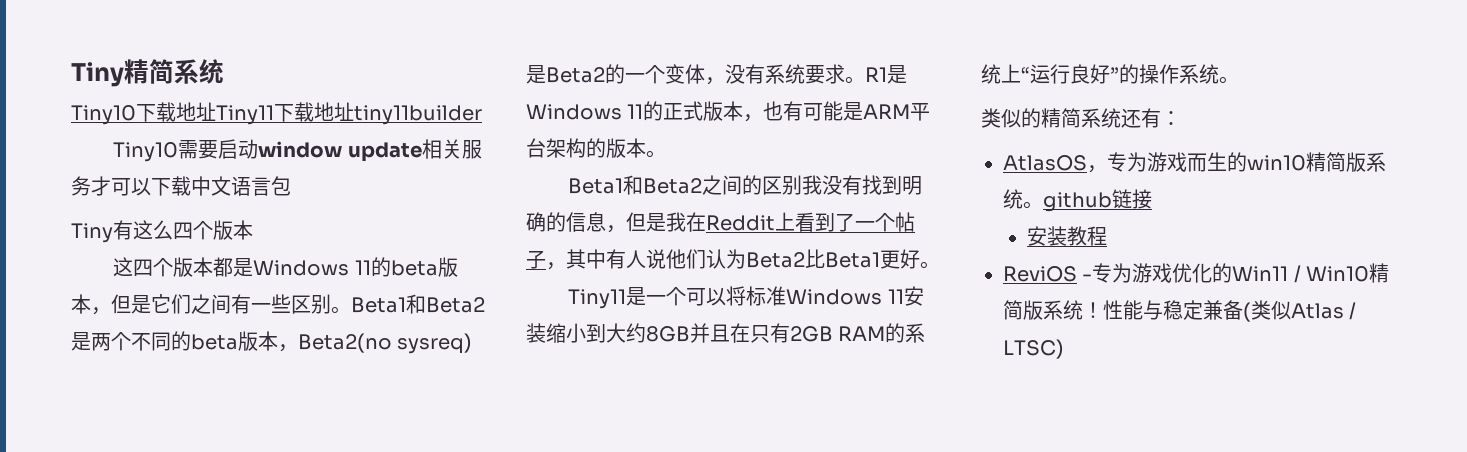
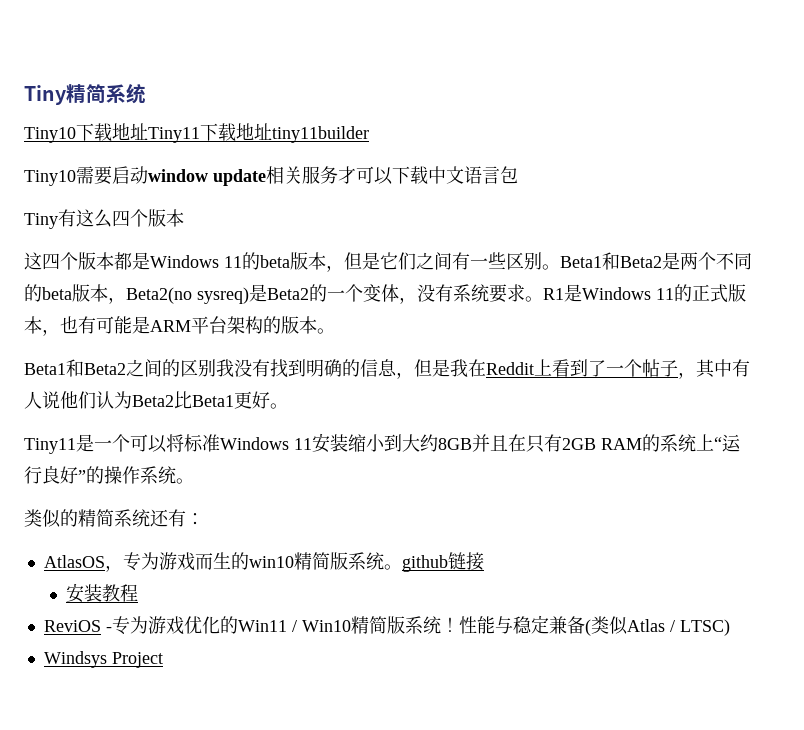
(1064, 349) none -> [43,651,163,668] // Windsys Project

